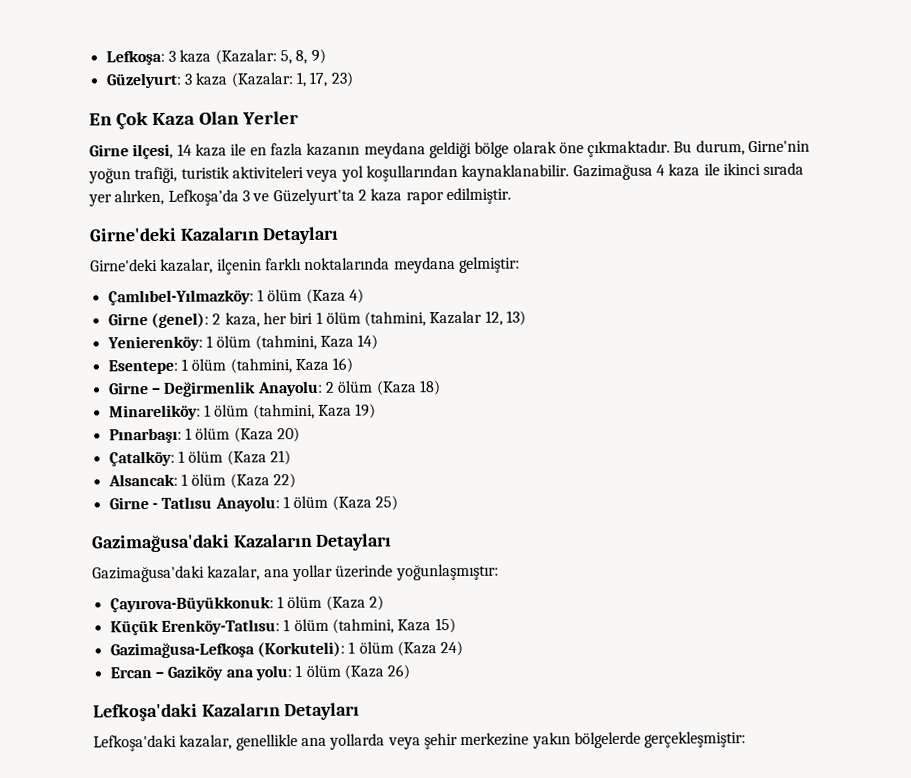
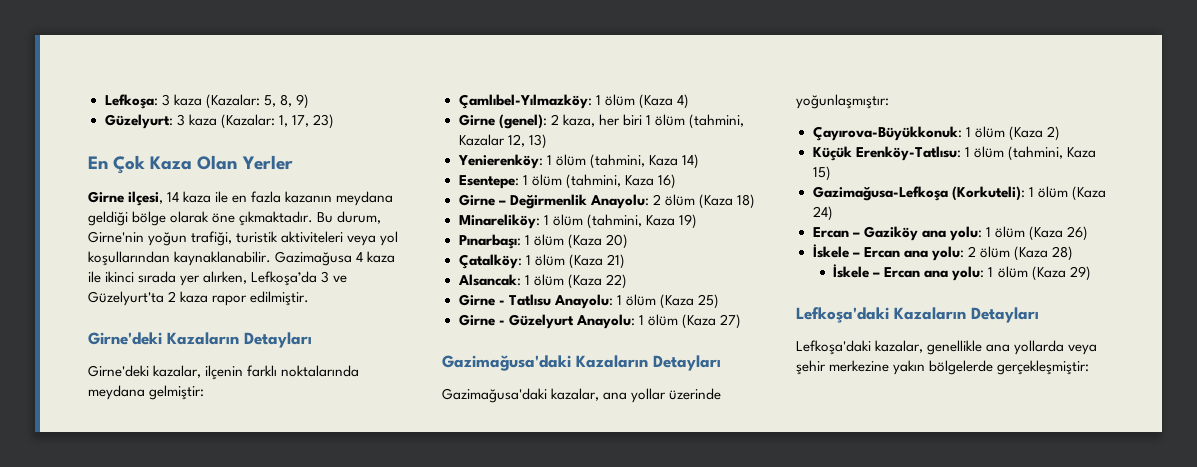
(398, 503) none -> [458,314,741,329] // Girne - Güzelyurt Anayolu: 1 ölüm (Kaza 27)
(411, 672) none -> [812,244,1073,261] [833,264,1091,281] // İskele – Ercan ana yolu: 2 ölüm (Kaza 28) // İskele – Ercan ana yolu: 1 ölüm (Kaza 29)

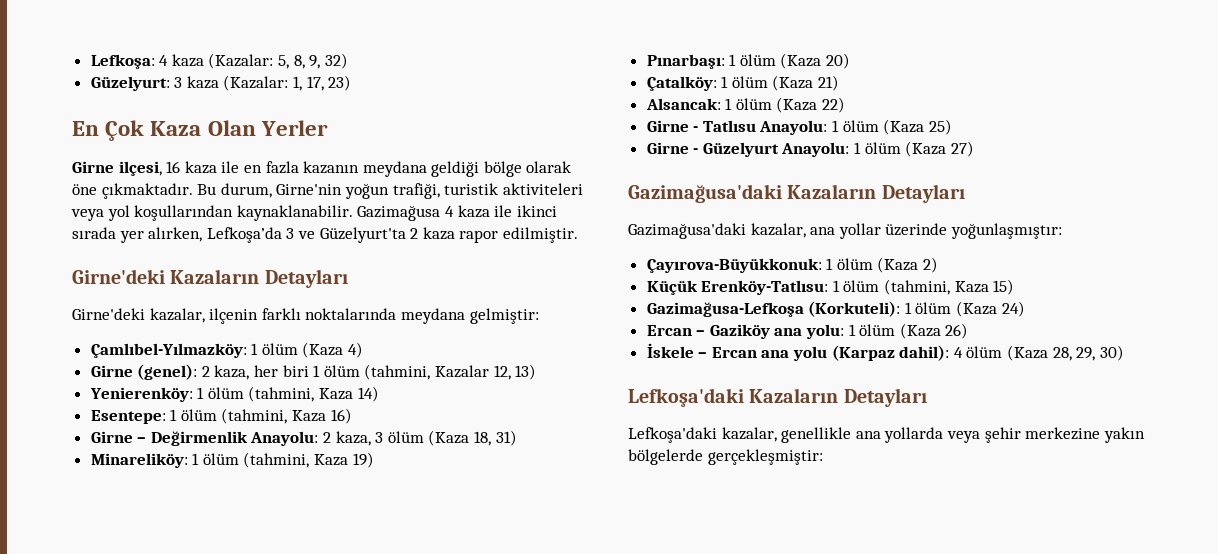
[161,94,170,106] 3 -> [159,55,169,66] 4
[295,94,309,109] 9) -> [309,53,348,69] 9, 32)
[167,192,180,202] 14 -> [166,161,181,173] 16
[664,194,755,209] ölüm (Kaza 18) -> [335,430,517,446] kaza, 3 ölüm (Kaza 18, 31)
[930,246,1073,261] [833,264,1091,281] yolu: 2 ölüm (Kaza 28) // İskele – Ercan ana yolu: 1 ölüm (Kaza 29) -> [793,345,1124,361] yolu (Karpaz dahil): 4 ölüm (Kaza 28, 29, 30)

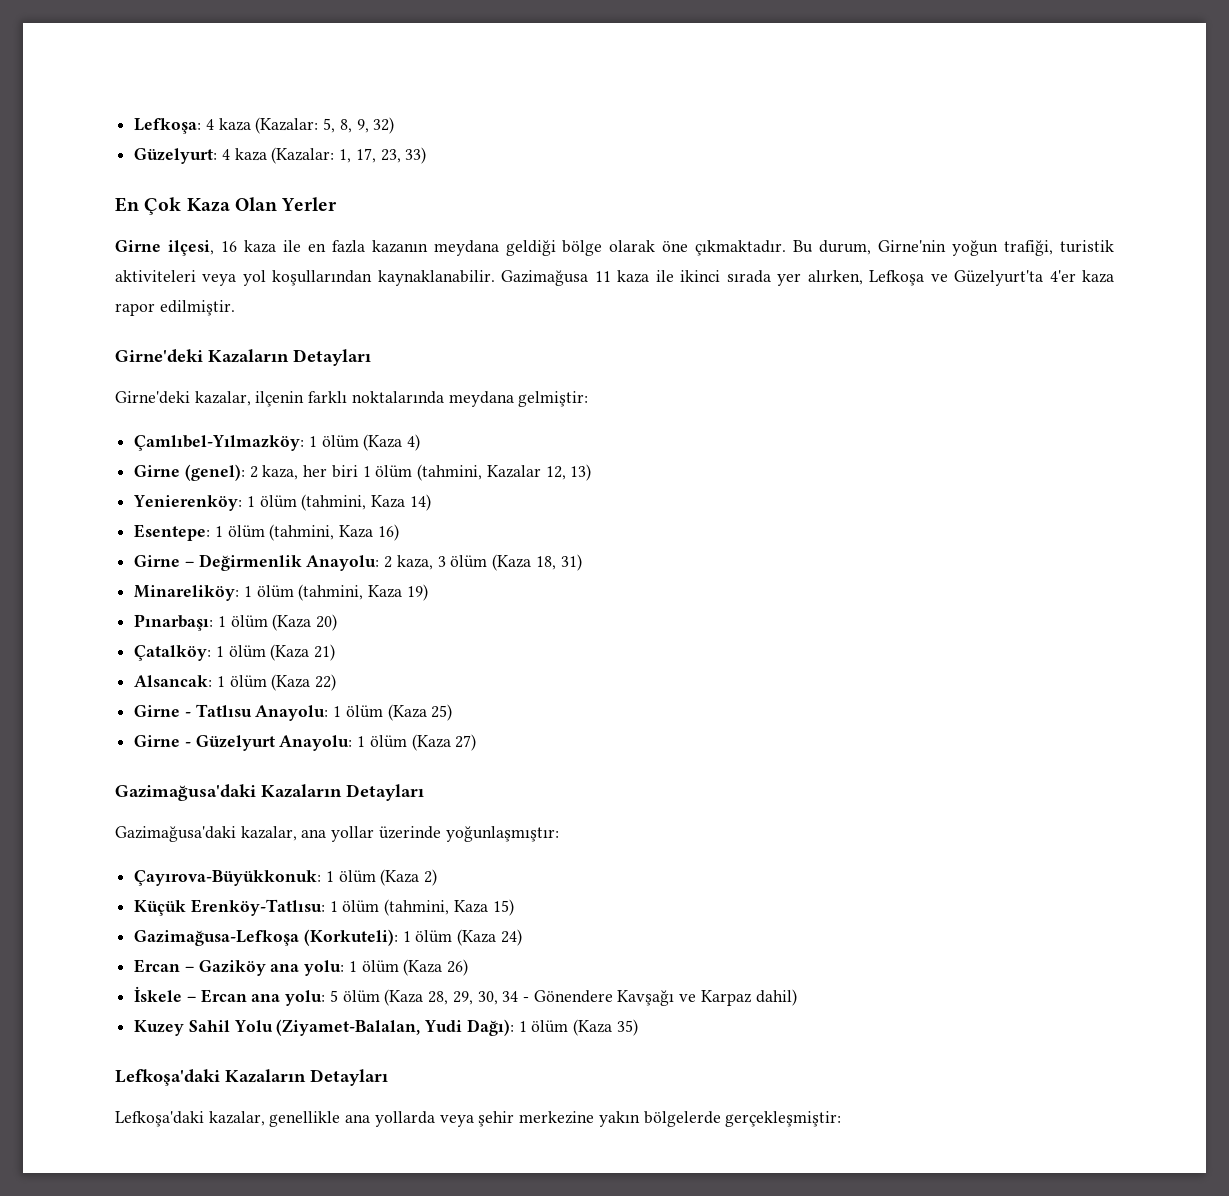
[174,77,183,88] 3 -> [221,149,230,160] 4
[328,75,352,91] 23) -> [380,147,427,164] 23, 33)
[444,206,454,217] 4 -> [594,271,611,282] 11
[206,227,295,243] Lefkoşa’da 3 -> [869,270,925,286] Lefkoşa
[410,228,419,239] 2 -> [1049,270,1076,282] 4'er
[793,345,1124,361] yolu (Karpaz dahil): 4 ölüm (Kaza 28, 29, 30) -> [285,989,797,1006] [134,1019,638,1036] yolu: 5 ölüm (Kaza 28, 29, 30, 34 - Gönendere Kavşağı ve Karpaz dahil) // Kuzey Sahil Yolu (Ziyamet-Balalan, Yudi Dağı): 1 ölüm (Kaza 35)

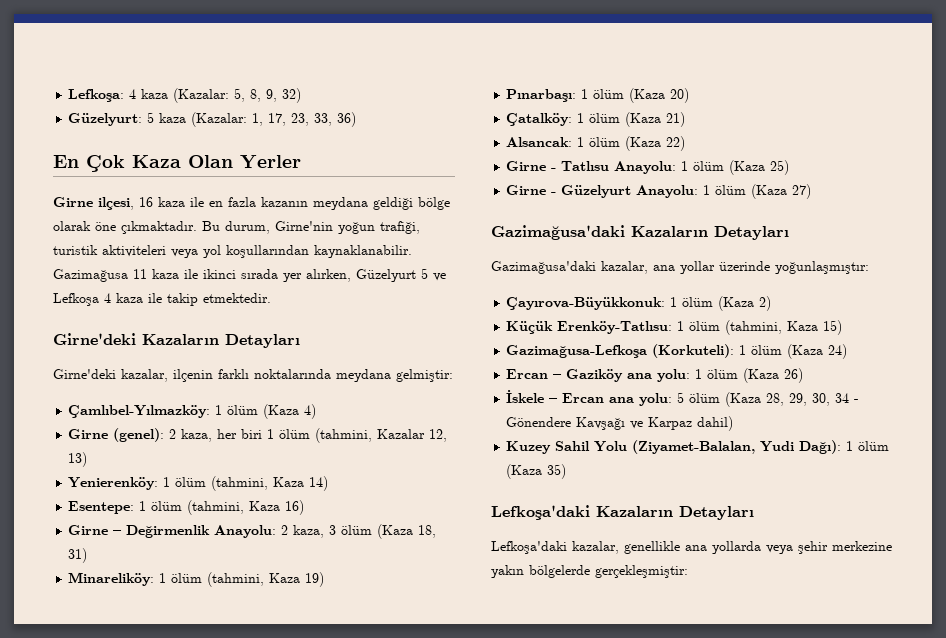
[221,149,230,160] 4 -> [147,112,155,123] 5
[405,147,427,164] 33) -> [314,112,357,127] 33, 36)
[869,270,1115,286] [115,300,235,316] Lefkoşa ve Güzelyurt'ta 4'er kaza rapor edilmiştir. -> [356,268,446,282] [53,293,271,306] Güzelyurt 5 ve Lefkoşa 4 kaza ile takip etmektedir.

